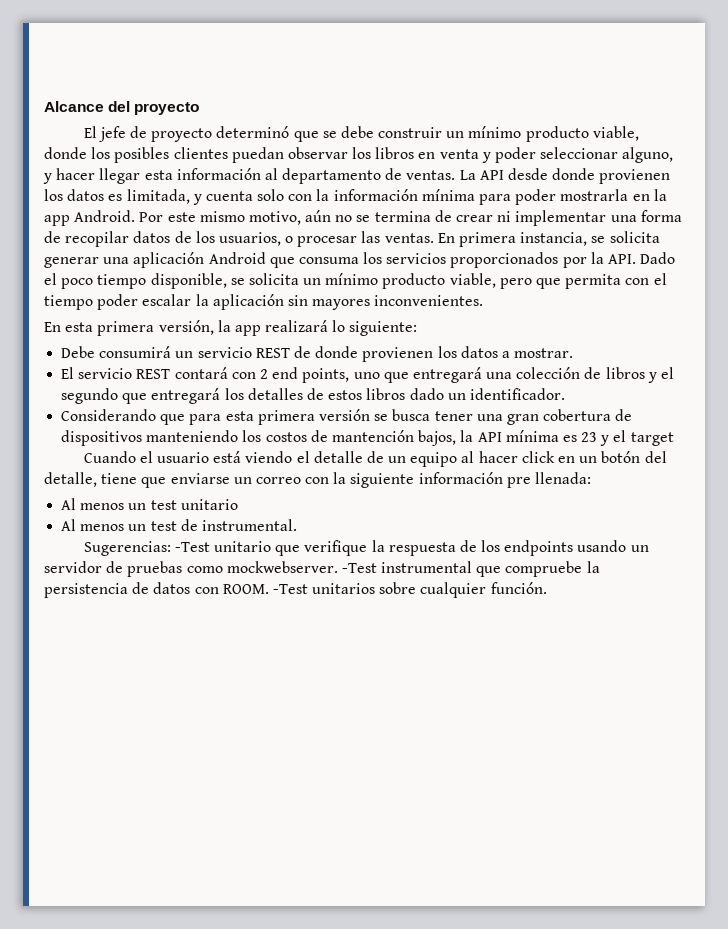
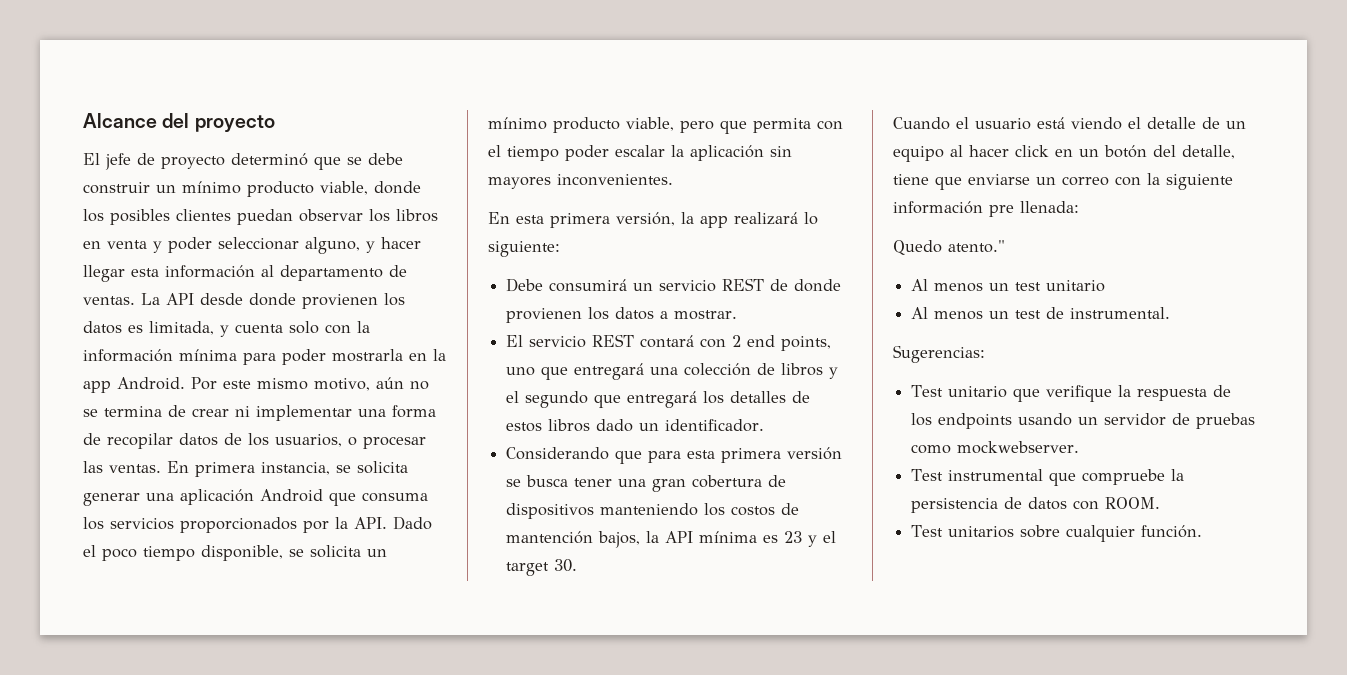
(674, 439) none -> [554,559,578,572] 30.
(592, 478) none -> [893,240,1005,255] // Quedo atento."
[174,542,210,552] -Test -> [911,385,944,397] // Test
[341,563,377,573] -Test -> [911,469,944,481] // Test
[272,584,308,594] -Test -> [911,525,944,537] // Test

